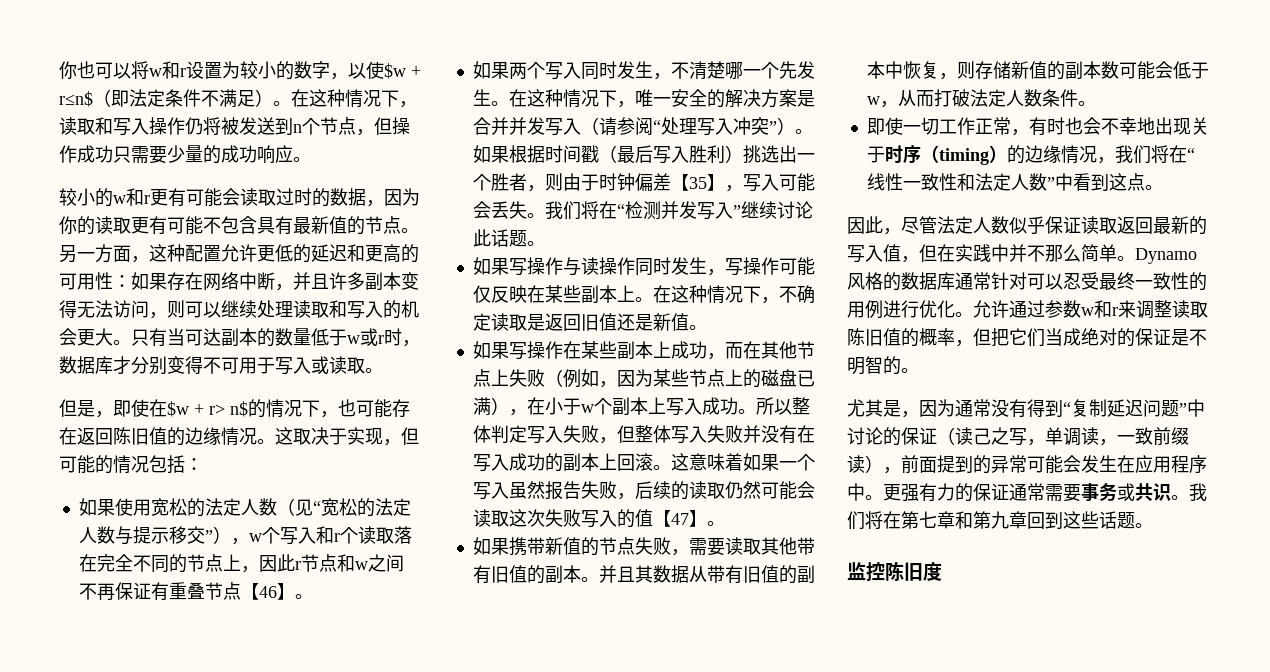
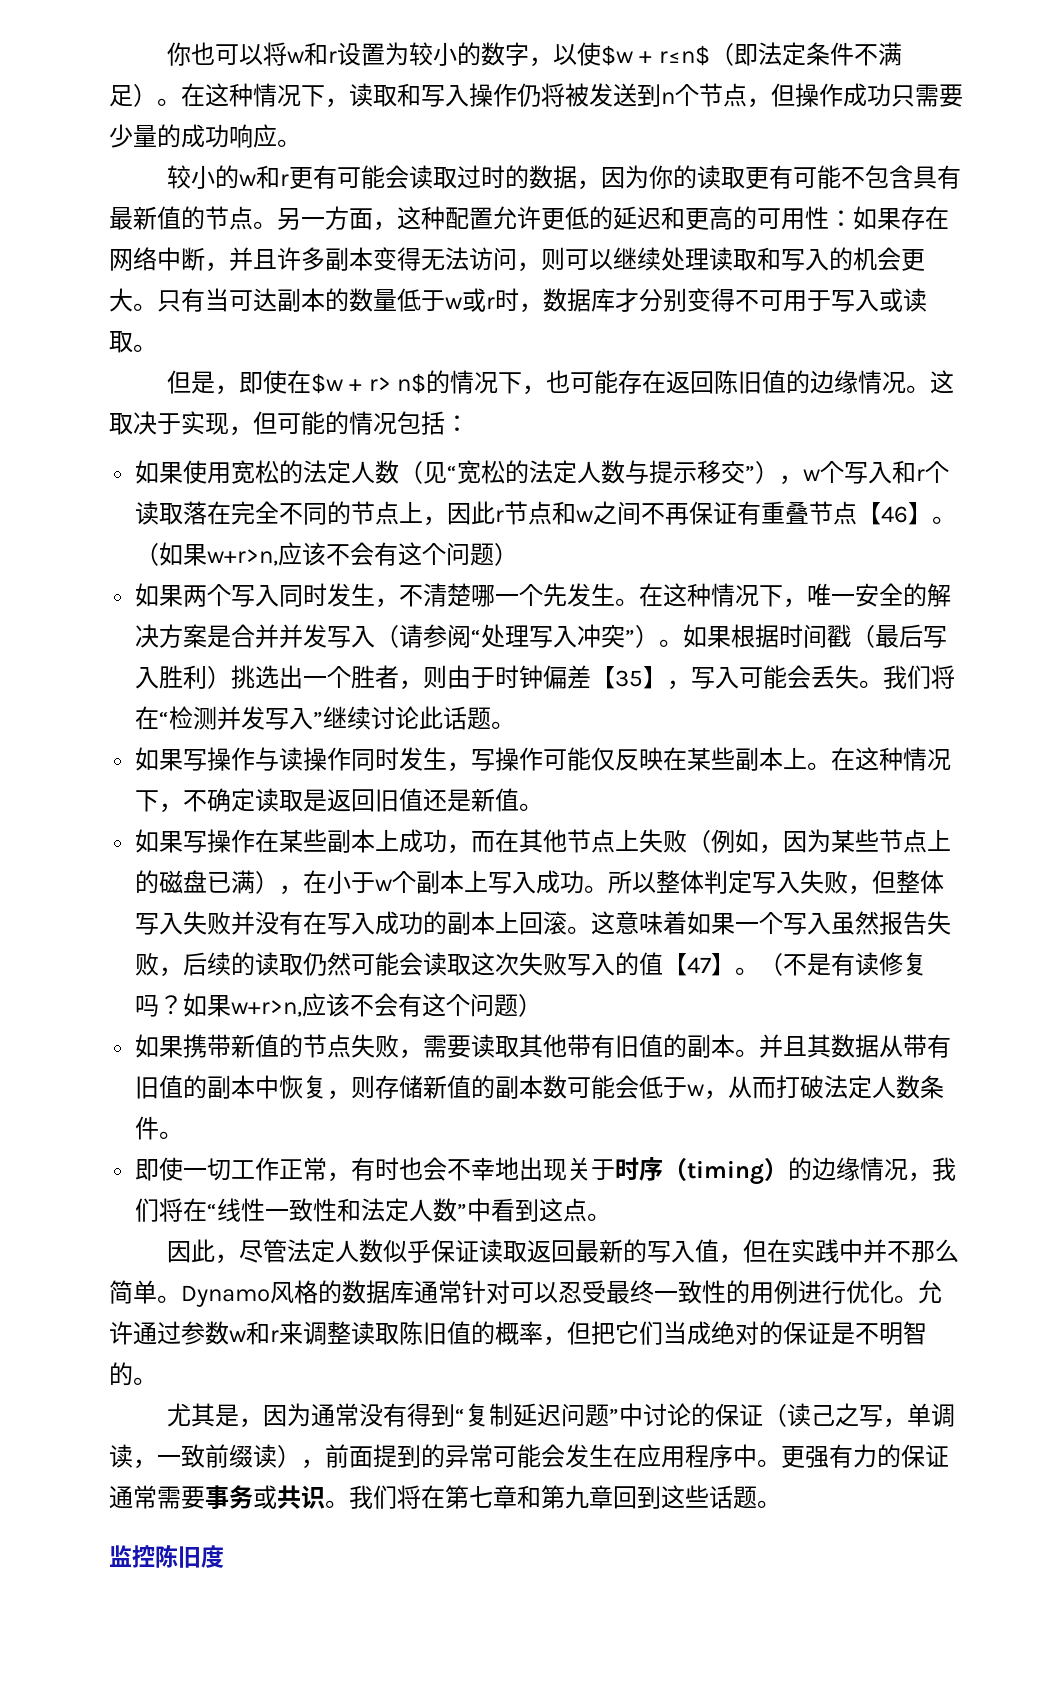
(313, 596) none -> [135,542,519,566] （如果w+r>n,应该不会有这个问题）
(725, 523) none -> [759,952,928,976] [135,993,543,1017] （不是有读修复吗？如果w+r>n,应该不会有这个问题）

